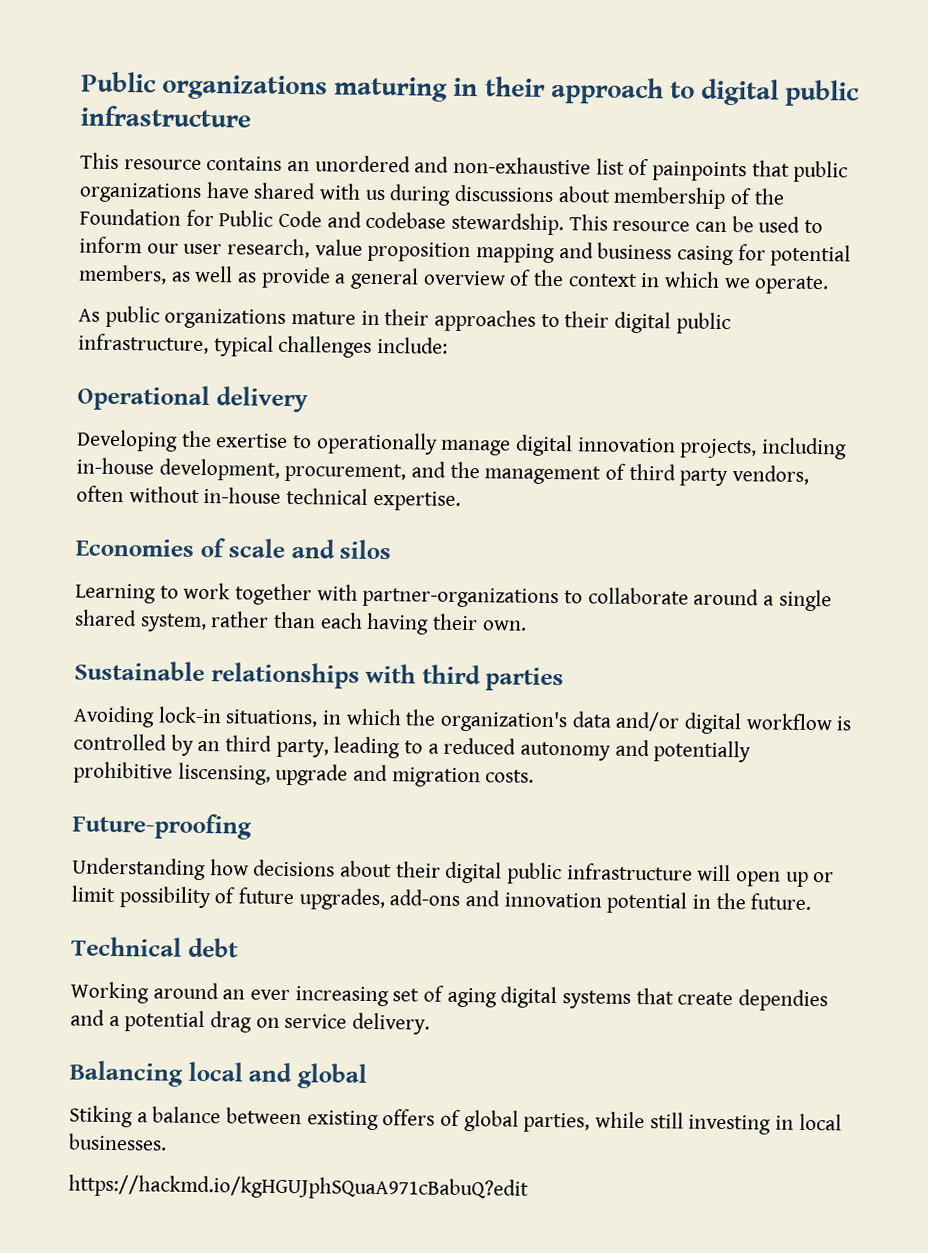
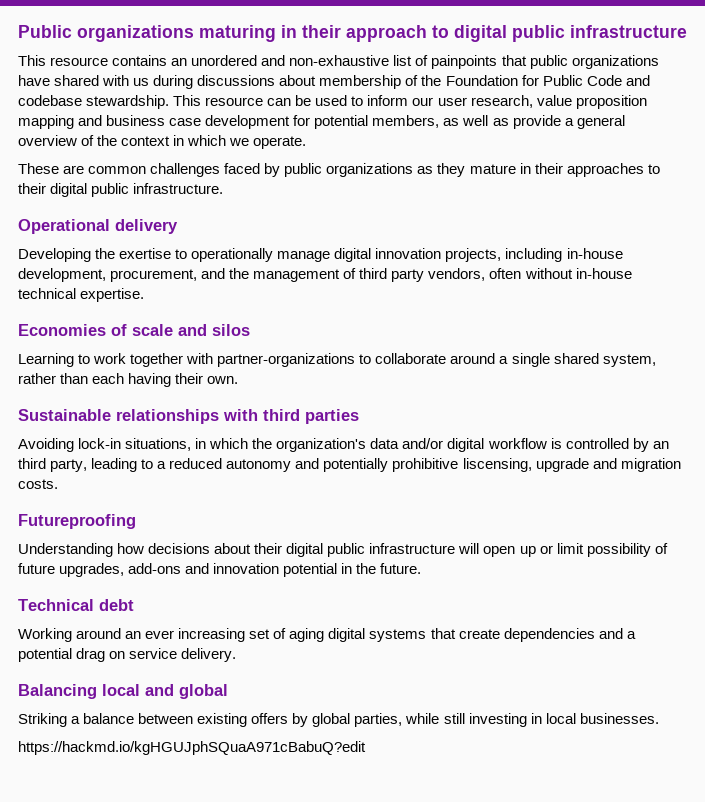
[677,245,735,266] casing -> [169,115,291,129] case development
[78,305,287,329] As public organizations -> [18,163,466,177] These are common challenges faced by public organizations as they
[78,333,449,358] infrastructure, typical challenges include: -> [133,183,224,194] infrastructure.
[72,812,252,840] Future-proofing -> [18,514,136,529] Futureproofing
[738,989,829,1012] dependies -> [503,628,595,642] dependencies
[69,1105,133,1128] Stiking -> [18,713,67,727] Striking
[440,1109,462,1127] of -> [292,713,309,727] by

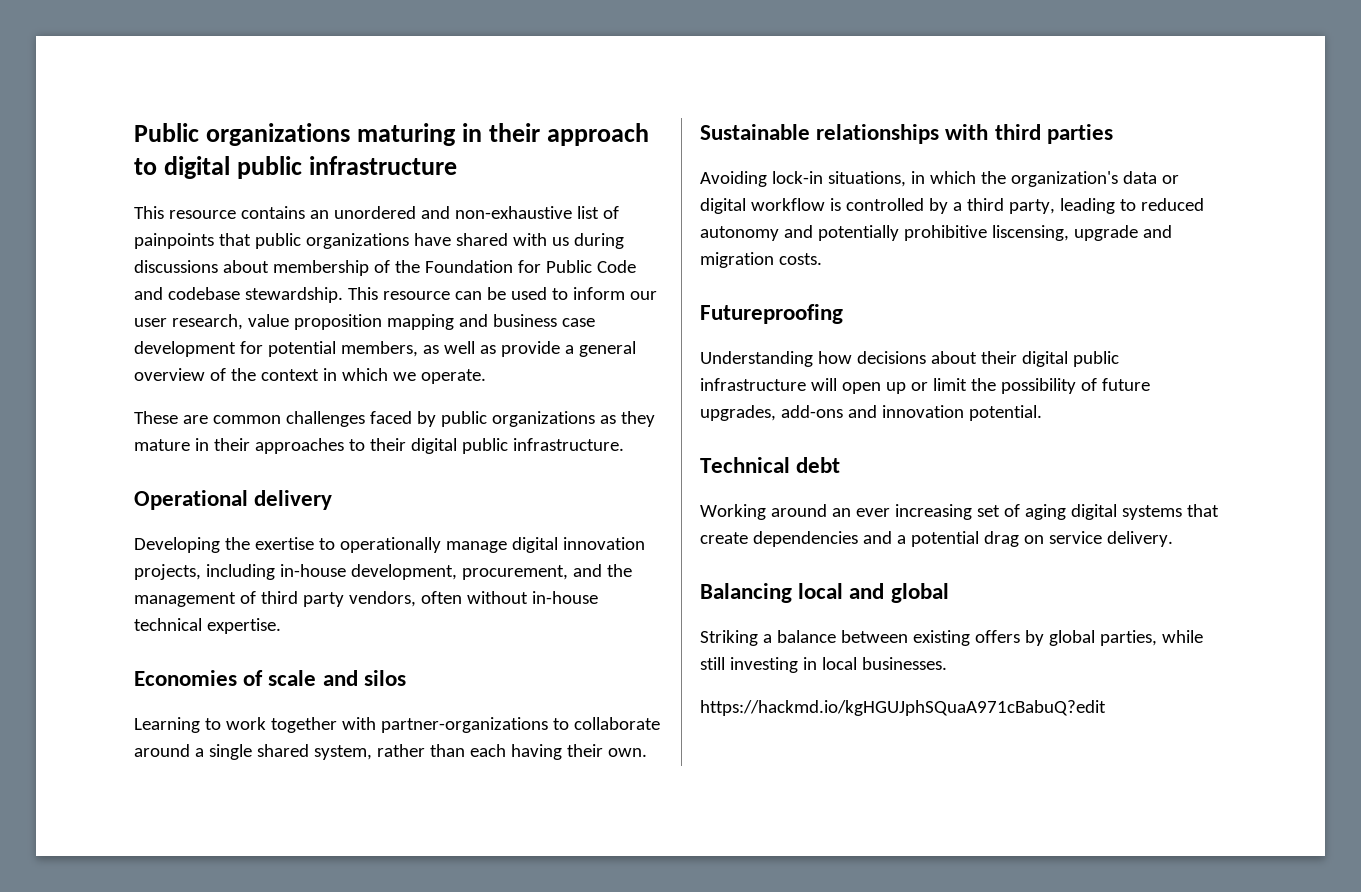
[402,438,444,449] and/or -> [1161,175,1179,184] or
[652,441,669,449] an -> [952,202,962,211] a
[157,461,167,469] a -> (1136, 205) none
(584, 548) none -> [970,378,996,391] the
[283,563,422,577] potential in the future. -> [968,405,1042,421] potential.

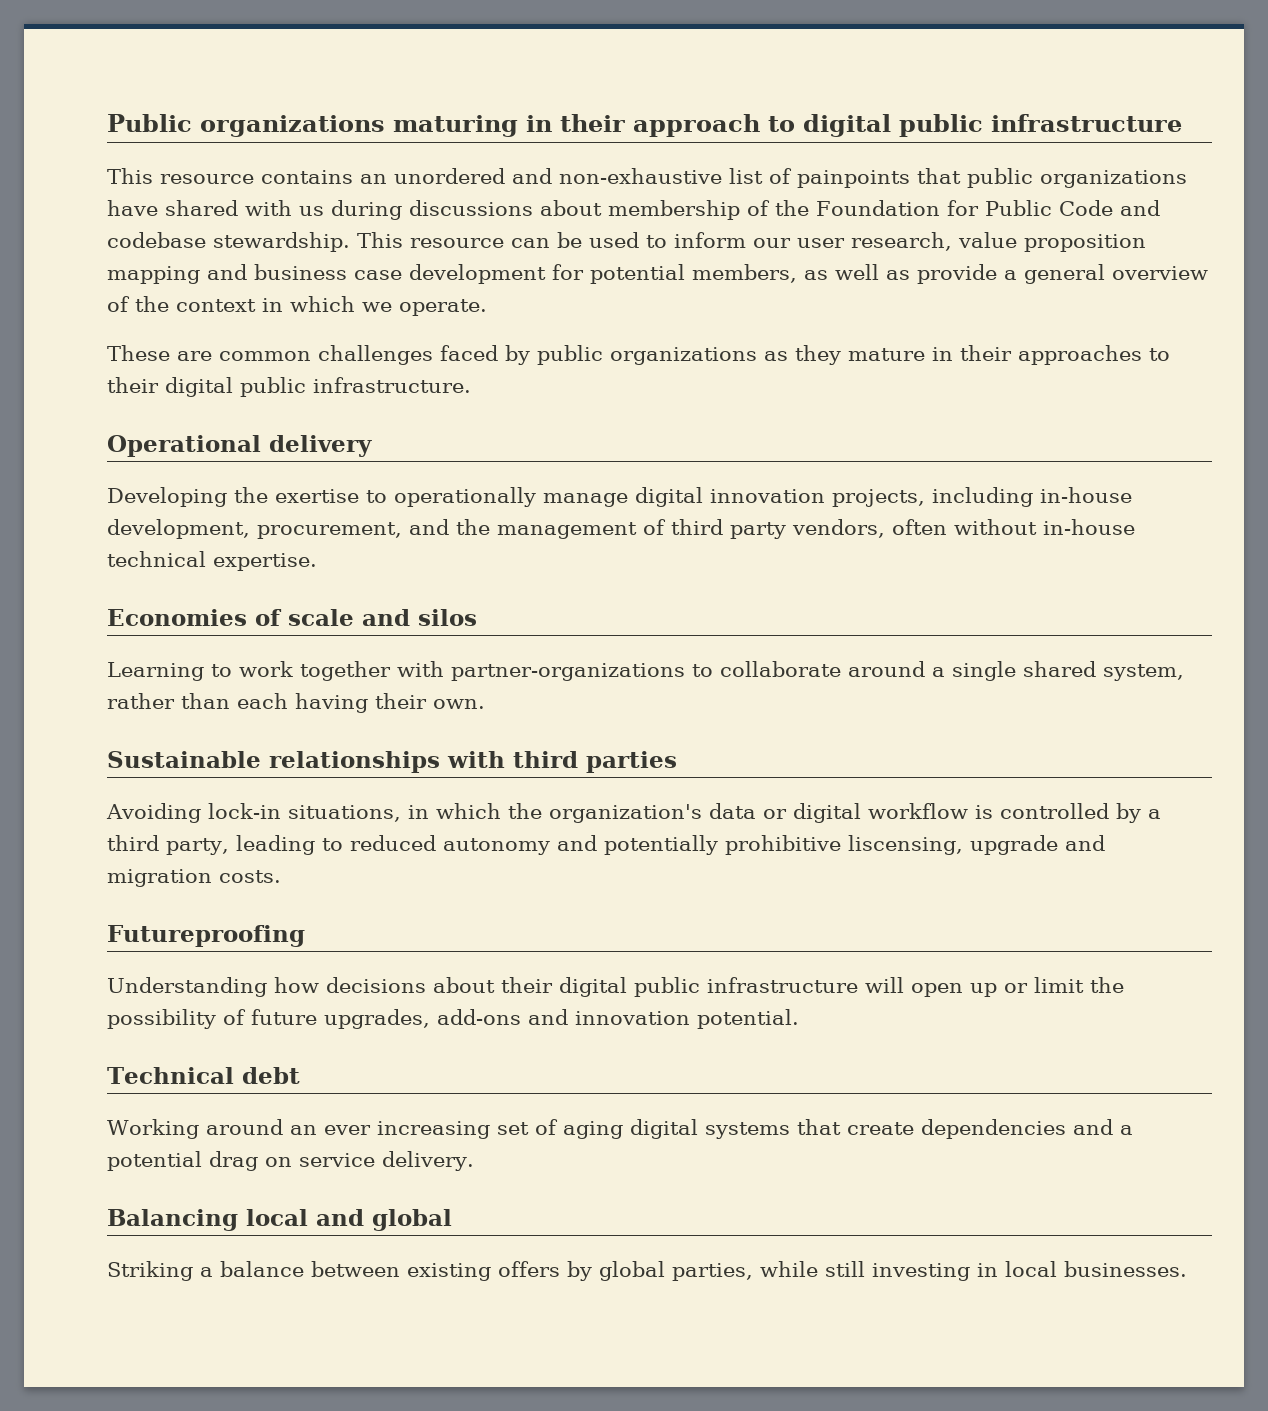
[700,700,1106,716] // https://hackmd.io/kgHGUJphSQuaA971cBabuQ?edit -> (1187, 1269) none

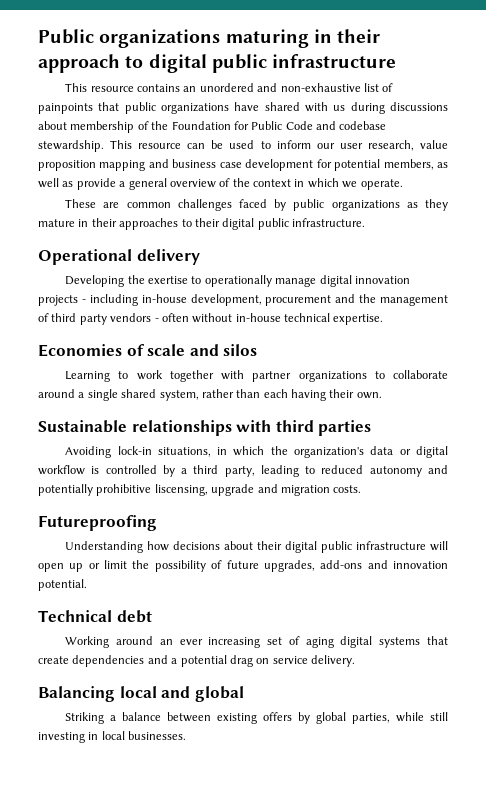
[832,489,925,507] projects, -> [38,295,86,306] projects -
[257,522,402,539] procurement, -> [265,295,332,306] procurement
[792,519,885,538] vendors, -> [110,313,159,322] vendors -
[451,663,685,681] partner-organizations -> [252,371,367,382] partner organizations

